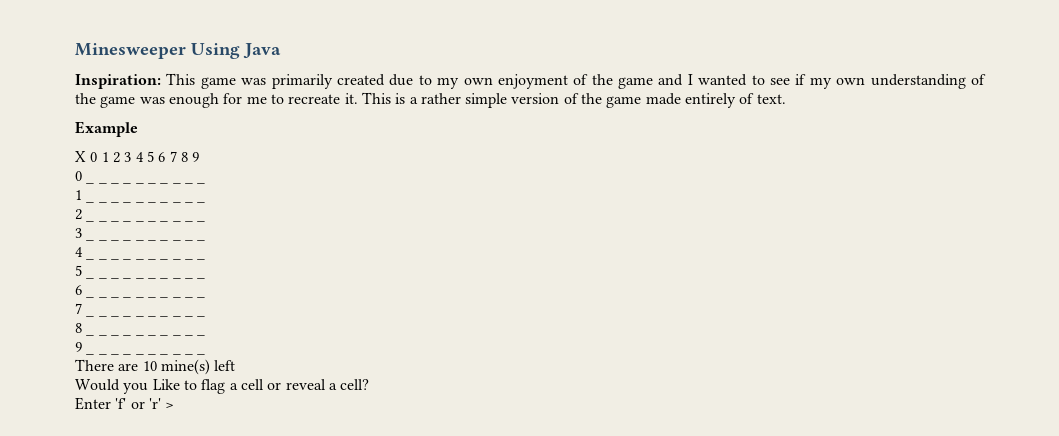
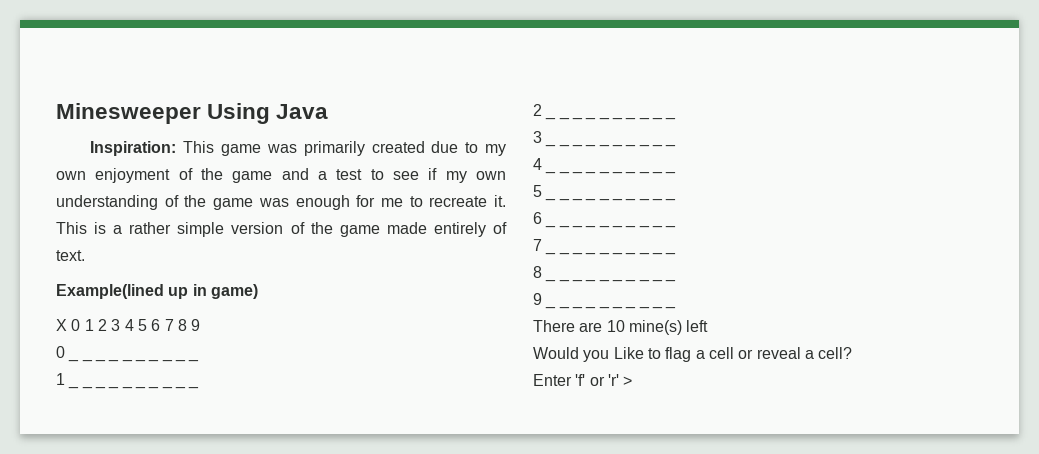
[687,74,748,86] I wanted -> [318,169,363,180] a test
[75,121,138,137] Example -> [56,284,258,299] Example(lined up in game)

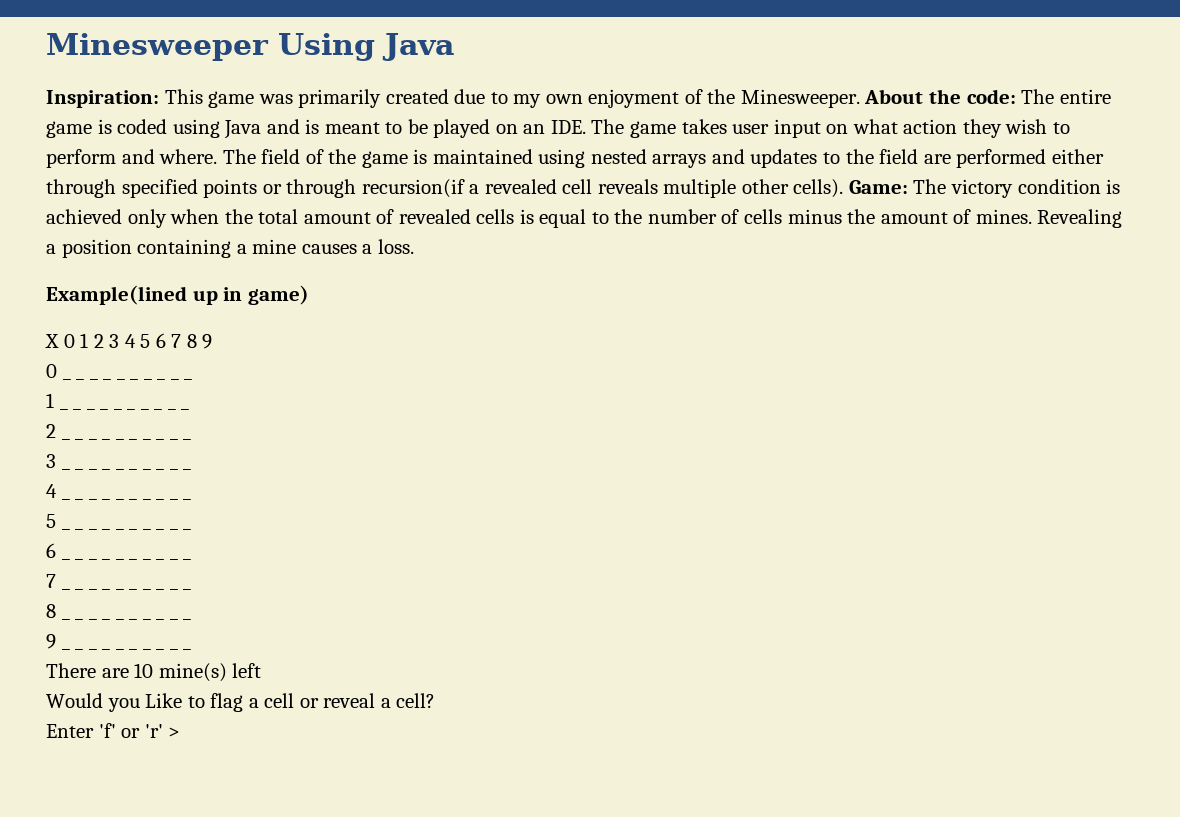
[232,168,506,183] [56,195,506,210] [56,222,508,237] [56,250,85,261] game and a test to see if my own understanding of the game was enough for me to recreate it. This is a rather simple version of the game made entirely of text. -> [740,89,1111,108] [46,119,1070,139] [46,149,1104,168] [46,179,1121,198] [46,209,1123,228] [46,239,414,258] Minesweeper. About the code: The entire game is coded using Java and is meant to be played on an IDE. The game takes user input on what action they wish to perform and where. The field of the game is maintained using nested arrays and updates to the field are performed either through specified points or through recursion(if a revealed cell reveals multiple other cells). Game: The victory condition is achieved only when the total amount of revealed cells is equal to the number of cells minus the amount of mines. Revealing a position containing a mine causes a loss.

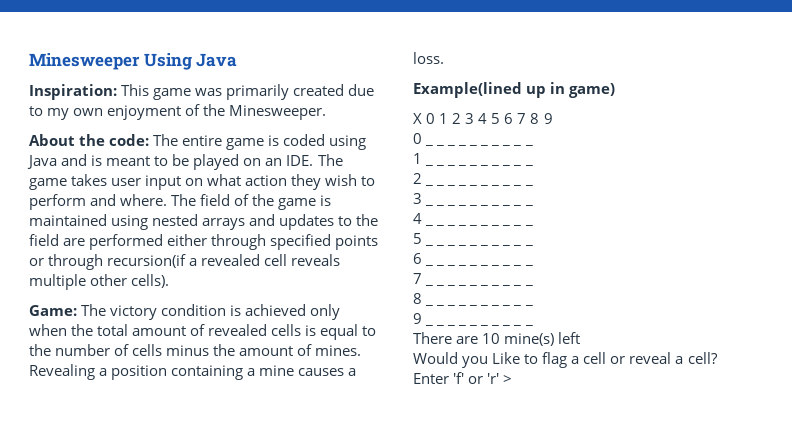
(860, 98) none -> (327, 112) //
(844, 188) none -> (170, 281) //

